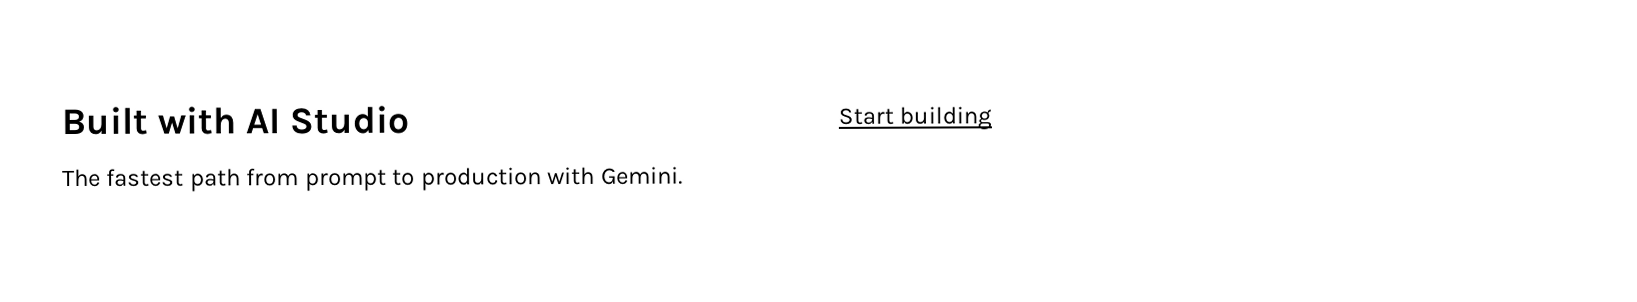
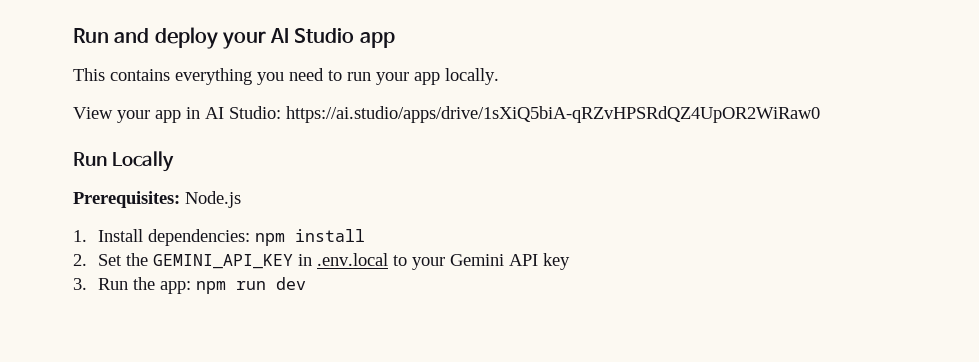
[61,105,410,136] [62,166,683,192] [838,106,993,130] Built with AI Studio // The fastest path from prompt to production with Gemini. // Start building -> [73,27,395,49] [73,68,499,85] [73,106,820,123] [73,151,174,172] [73,191,241,208] [73,229,366,246] [73,253,571,270] [73,277,307,294] Run and deploy your AI Studio app // This contains everything you need to run your app locally. // View your app in AI Studio: https://ai.studio/apps/drive/1sXiQ5biA-qRZvHPSRdQZ4UpOR2WiRaw0 // Run Locally // Prerequisites: Node.js // 1. Install dependencies: npm install // 2. Set the GEMINI_API_KEY in .env.local to your Gemini API key // 3. Run the app: npm run dev

